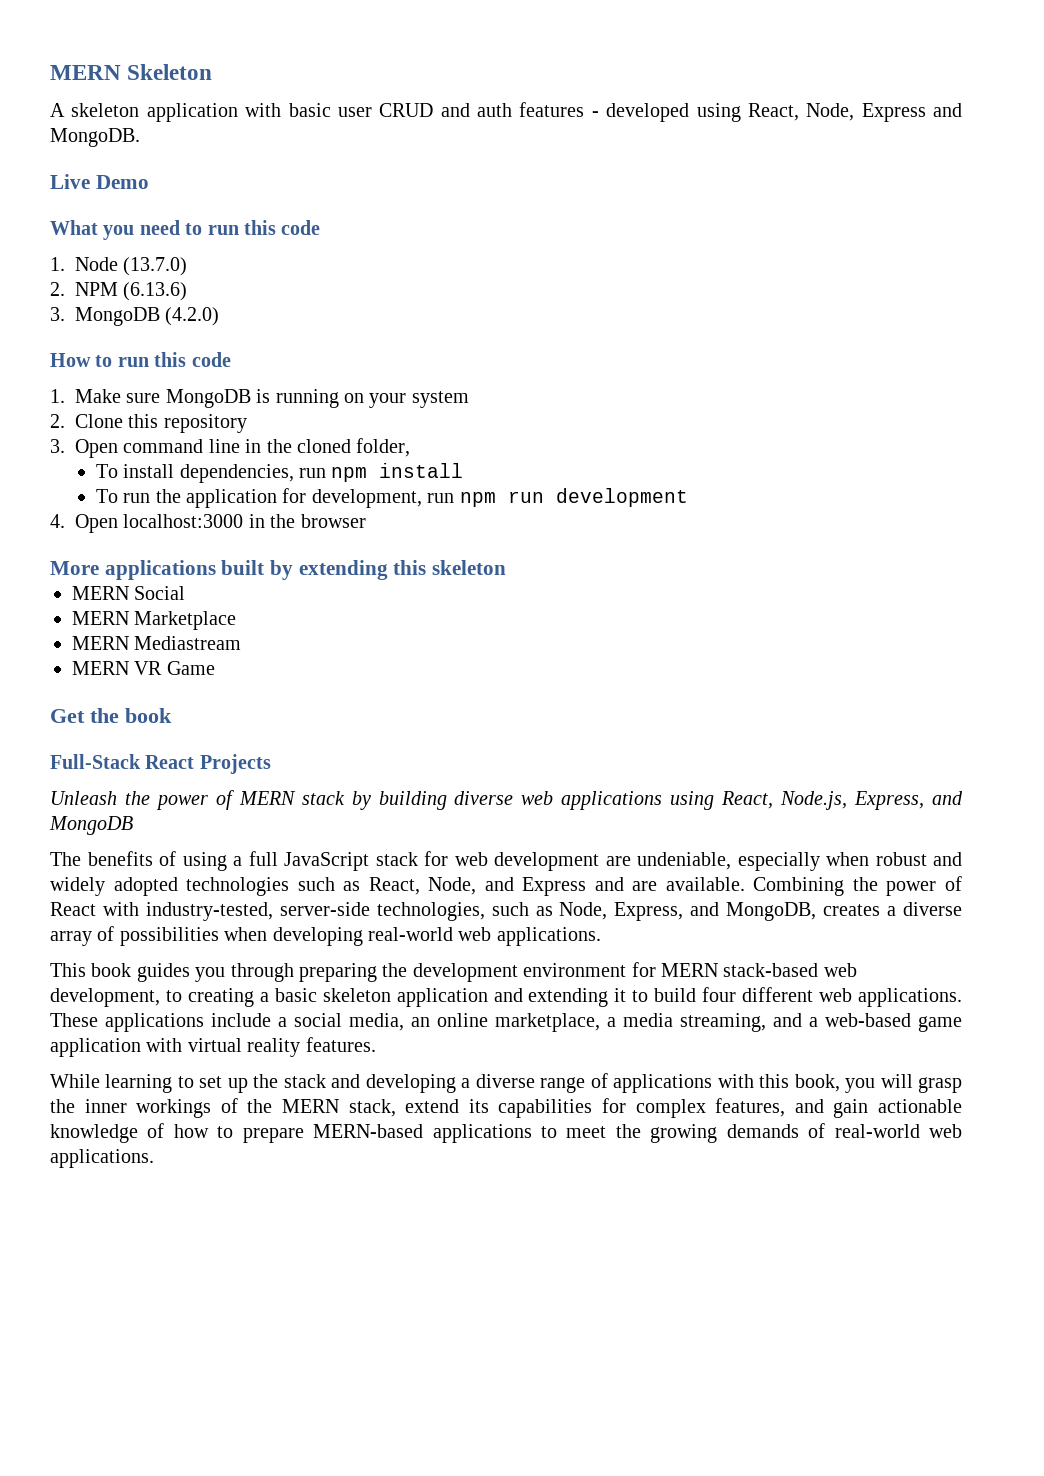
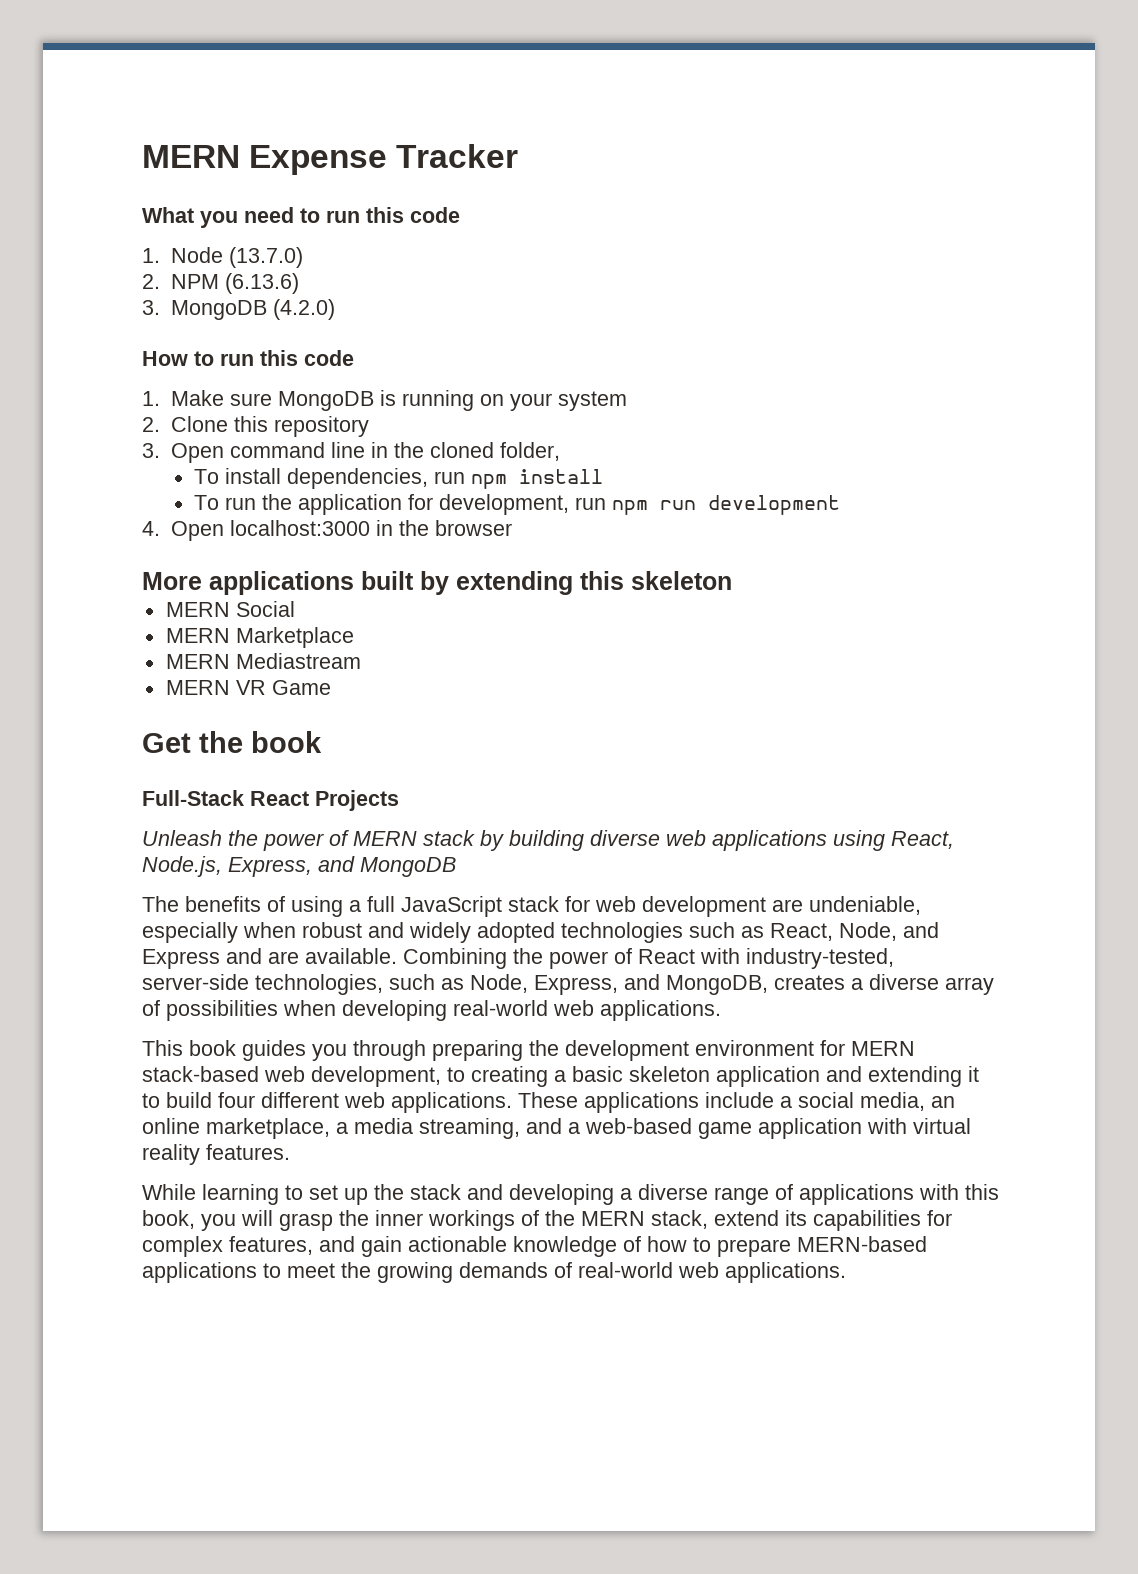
[50,64,213,80] [50,102,962,122] [50,128,140,147] [50,174,149,189] MERN Skeleton // A skeleton application with basic user CRUD and auth features - developed using React, Node, Express and MongoDB. // Live Demo -> [142,144,519,175] MERN Expense Tracker

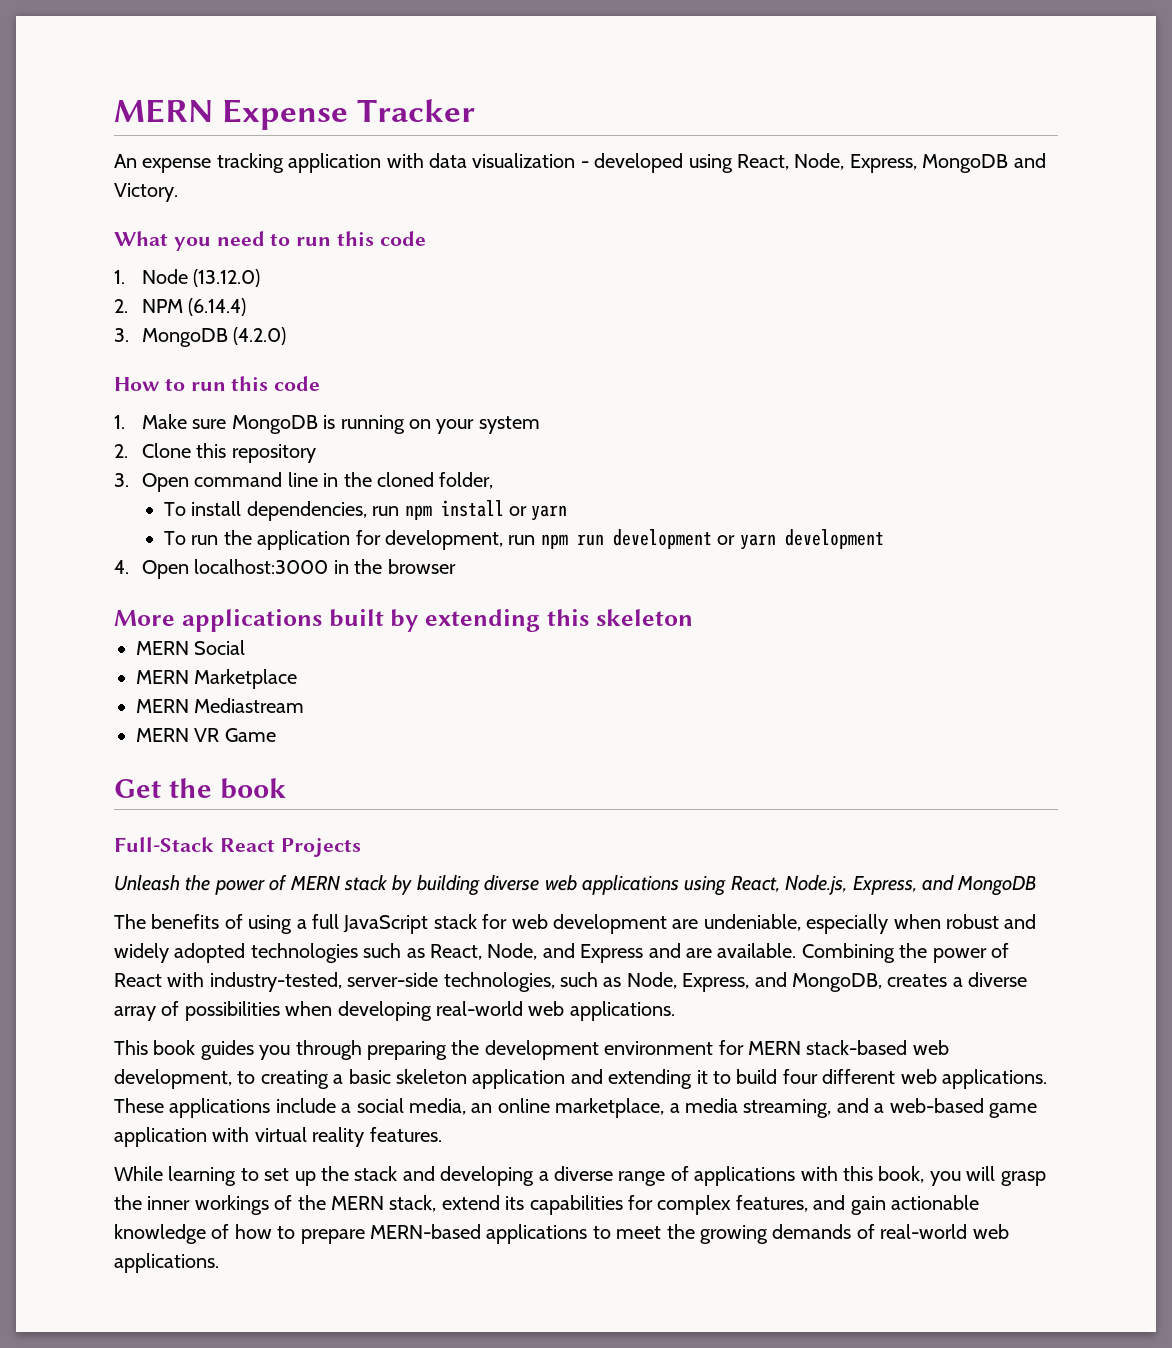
(519, 156) none -> [114,153,1046,173] [114,183,178,202] // An expense tracking application with data visualization - developed using React, Node, Express, MongoDB and Victory.
[228,247,303,268] (13.7.0) -> [193,269,261,287] (13.12.0)
[224,273,299,294] (6.13.6) -> [188,298,247,316] (6.14.4)
(604, 476) none -> [508,505,568,521] or yarn
(841, 505) none -> [717,529,884,550] or yarn development

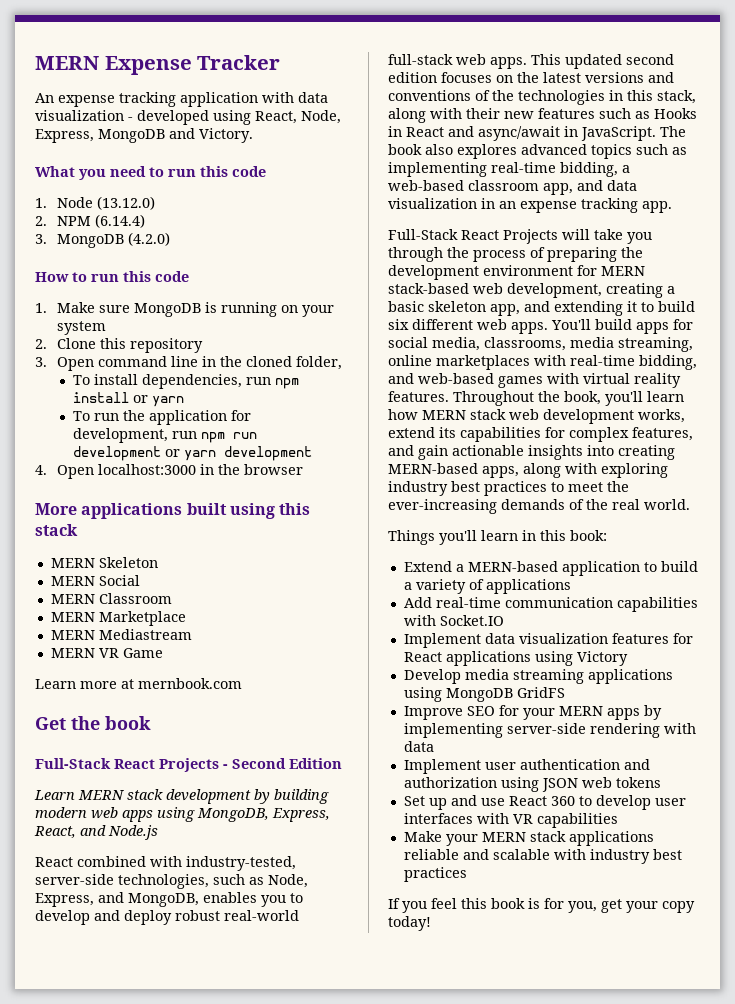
[390,609,693,632] by extending this skeleton -> [229,503,311,519] [35,524,78,536] [50,557,158,568] using this stack // MERN Skeleton
(246, 647) none -> [50,593,172,604] // MERN Classroom
(276, 735) none -> [35,678,242,689] // Learn more at mernbook.com
[114,875,388,895] // Unleash the power of MERN stack -> [223,758,342,769] [34,789,251,804] - Second Edition // Learn MERN stack development
[484,875,1037,896] [114,914,1037,934] [114,943,1009,963] [114,973,162,987] diverse web applications using React, Node.js, Express, and MongoDB // The benefits of using a full JavaScript stack for web development are undeniable, especially when robust and widely adopted technologies such as React, Node, and Express and are available. Combining the power of React -> [35,807,330,822] [34,825,158,840] [35,856,146,867] modern web apps using MongoDB, Express, React, and Node.js // React combined
[887,972,1028,987] [114,1001,675,1021] [114,1040,362,1060] creates a diverse array of possibilities when developing real-world web applications. // This book guides you through -> [203,892,303,907] [35,910,299,925] [388,54,674,69] [388,72,674,83] [388,90,696,105] [388,108,697,123] [388,126,686,141] [388,144,687,159] [388,162,630,177] [388,180,637,195] [388,198,672,213] [388,229,652,244] [388,247,545,262] enables you to develop and deploy robust real-world full-stack web apps. This updated second edition focuses on the latest versions and conventions of the technologies in this stack, along with their new features such as Hooks in React and async/await in JavaScript. The book also explores advanced topics such as implementing real-time bidding, a web-based classroom app, and data visualization in an expense tracking app. // Full-Stack React Projects will take you through the process of
[237,1071,256,1084] to -> (602, 290) none
[472,1069,566,1089] application -> [490,304,520,316] app,
[782,1069,818,1084] four -> [388,319,409,330] six
[941,1069,1047,1089] [114,1098,1037,1118] [114,1127,442,1147] [114,1166,1046,1186] [114,1195,437,1215] applications. These applications include a social media, an online marketplace, a media streaming, and a web-based game application with virtual reality features. // While learning to set up the stack and developing a diverse range of applications with this book, you will grasp the inner workings of the MERN stack, -> [511,319,693,334] [388,337,693,352] [388,355,697,370] [388,373,681,388] [388,391,684,406] [388,409,685,424] apps. You'll build apps for social media, classrooms, media streaming, online marketplaces with real-time bidding, and web-based games with virtual reality features. Throughout the book, you'll learn how MERN stack web development works,
[114,1224,588,1244] knowledge of how to prepare MERN-based applications -> [528,445,675,460] [388,463,668,478] [388,481,547,496] insights into creating MERN-based apps, along with exploring industry best practices
[699,1225,768,1244] growing -> [388,499,497,514] ever-increasing
[880,1224,1009,1239] [114,1253,219,1273] real-world web applications. -> [586,499,690,510] [388,530,607,545] [403,561,698,576] [403,579,571,594] [403,597,698,612] [403,615,504,626] [403,633,693,648] [403,651,628,666] [403,669,673,684] [403,687,565,702] [403,705,662,720] [403,723,696,738] [403,741,434,752] [403,759,650,774] [403,777,661,792] [403,795,686,810] [403,813,618,828] [403,831,654,846] [403,849,682,864] [403,867,467,882] [388,898,695,913] [388,916,431,931] the real world. // Things you'll learn in this book: // Extend a MERN-based application to build a variety of applications // Add real-time communication capabilities with Socket.IO // Implement data visualization features for React applications using Victory // Develop media streaming applications using MongoDB GridFS // Improve SEO for your MERN apps by implementing server-side rendering with data // Implement user authentication and authorization using JSON web tokens // Set up and use React 360 to develop user interfaces with VR capabilities // Make your MERN stack applications reliable and scalable with industry best practices // If you feel this book is for you, get your copy today!

